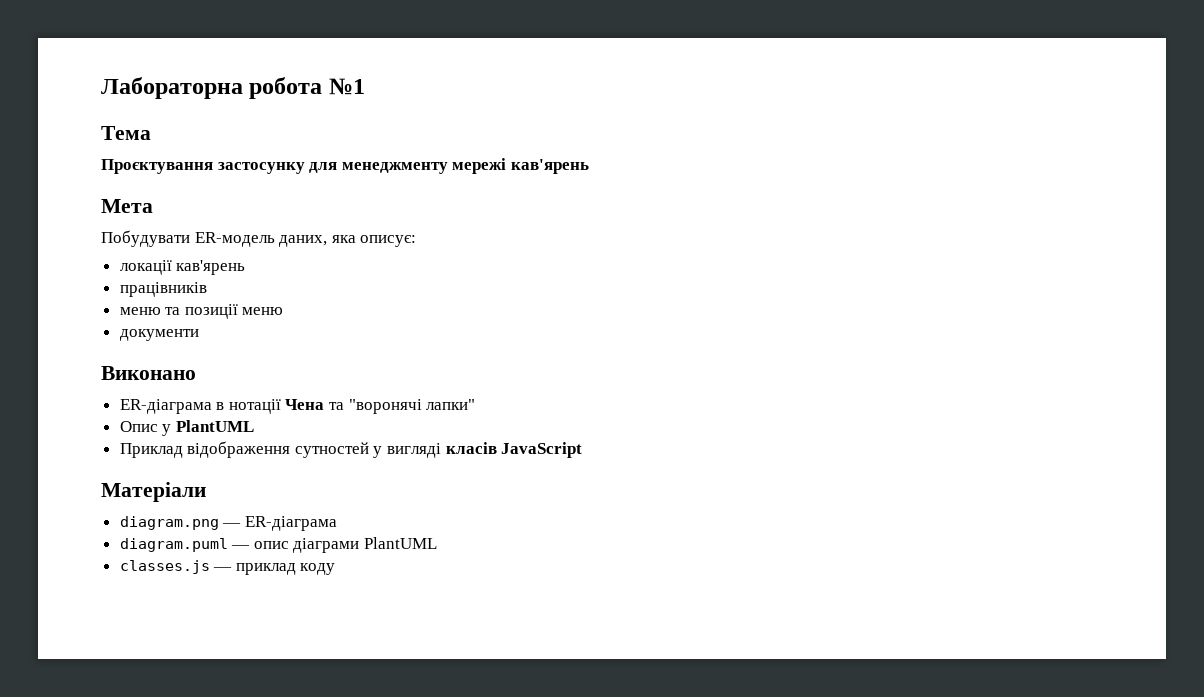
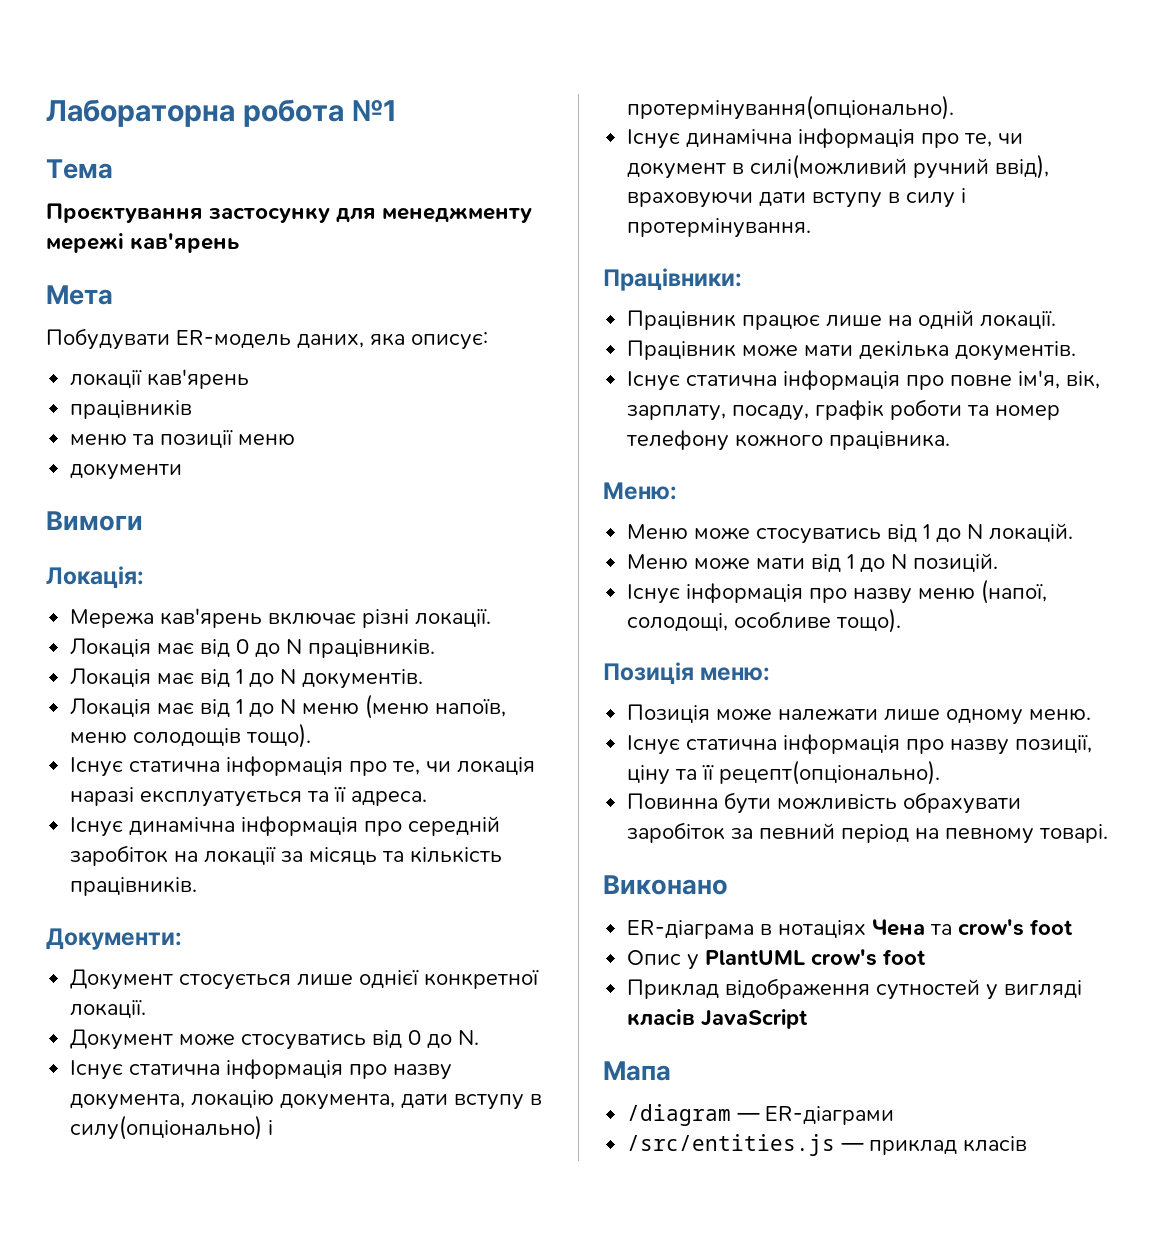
(199, 335) none -> [46,511,143,531] [46,566,144,589] [70,608,492,628] [70,638,436,658] [70,668,424,689] [70,694,507,719] [70,723,312,748] [70,756,536,777] [70,787,428,807] [70,816,501,837] [70,845,503,866] [70,877,198,896] [46,928,182,950] [70,969,540,990] [69,1000,147,1019] [70,1029,480,1050] [70,1059,453,1080] [70,1090,543,1110] [70,1115,274,1140] [627,95,955,120] [627,128,1024,149] [627,154,1050,179] [627,188,967,208] [627,218,812,238] [603,268,742,291] [627,310,1057,330] [627,340,1077,361] [627,370,1101,391] [627,399,1061,421] [626,430,951,451] [603,482,677,500] [627,523,1074,544] [627,553,999,573] [627,579,1048,604] [627,608,902,633] [603,662,771,685] [627,704,1092,725] [627,734,1093,755] [627,760,941,785] [627,792,1022,814] [627,822,1109,844] // Вимоги // Локація: // Мережа кав'ярень включає різні локації. // Локація має від 0 до N працівників. // Локація має від 1 до N документів. // Локація має від 1 до N меню (меню напоїв, меню солодощів тощо). // Існує статична інформація про те, чи локація наразі експлуатується та її адреса. // Існує динамічна інформація про середній заробіток на локації за місяць та кількість працівників. // Документи: // Документ стосується лише однієї конкретної локації. // Документ може стосуватись від 0 до N. // Існує статична інформація про назву документа, локацію документа, дати вступу в силу(опціонально) і протермінування(опціонально). // Існує динамічна інформація про те, чи документ в силі(можливий ручний ввід), враховуючи дати вступу в силу і протермінування. // Працівники: // Працівник працює лише на одній локації. // Працівник може мати декілька документів. // Існує статична інформація про повне ім'я, вік, зарплату, посаду, графік роботи та номер телефону кожного працівника. // Меню: // Меню може стосуватись від 1 до N локацій. // Меню може мати від 1 до N позицій. // Існує інформація про назву меню (напої, солодощі, особливе тощо). // Позиція меню: // Позиція може належати лише одному меню. // Існує статична інформація про назву позиції, ціну та її рецепт(опціонально). // Повинна бути можливість обрахувати заробіток за певний період на певному товарі.
[228,399,281,414] нотації -> [778,920,867,939] нотаціях
[348,399,476,414] "воронячі лапки" -> [958,919,1074,936] crow's foot
(254, 426) none -> [811,949,927,966] crow's foot
[101,482,206,502] [119,516,337,531] [119,537,438,553] [119,560,210,574] Матеріали // diagram.png — ER-діаграма // diagram.puml — опис діаграми PlantUML // classes.js -> [603,1061,671,1081] [627,1104,895,1126] [627,1134,836,1156] Мапа // /diagram — ER-діаграми // /src/entities.js
[300,563,336,575] коду -> [963,1136,1028,1152] класів

